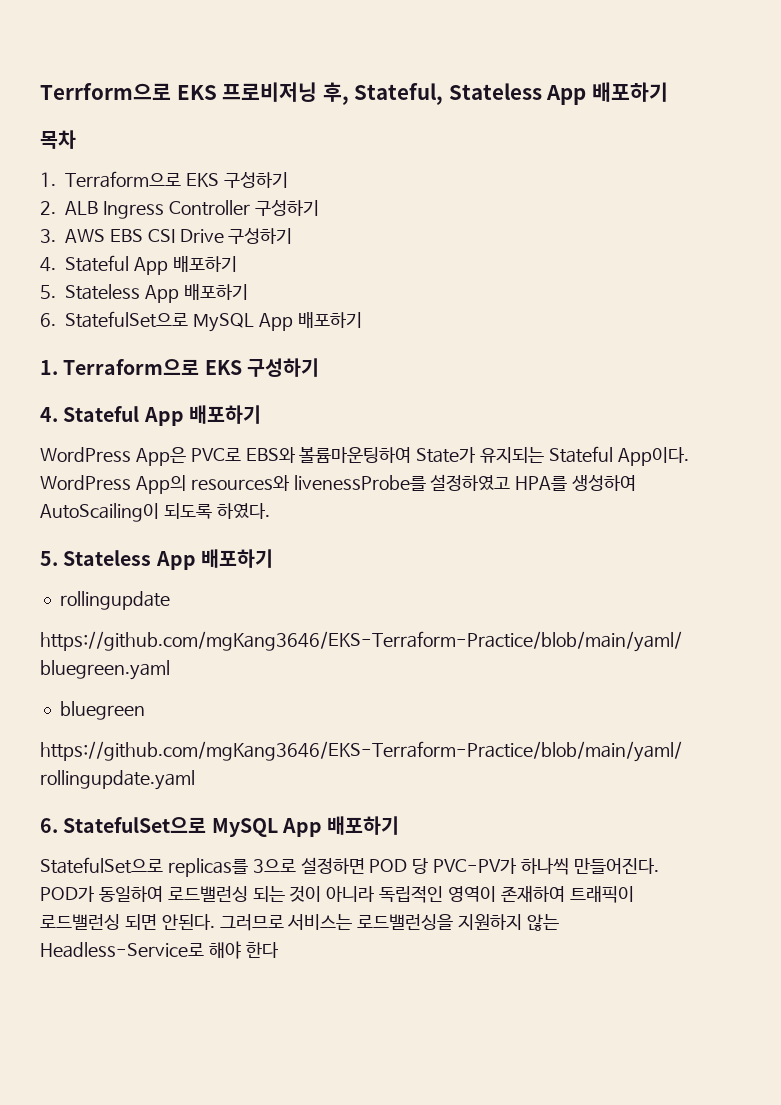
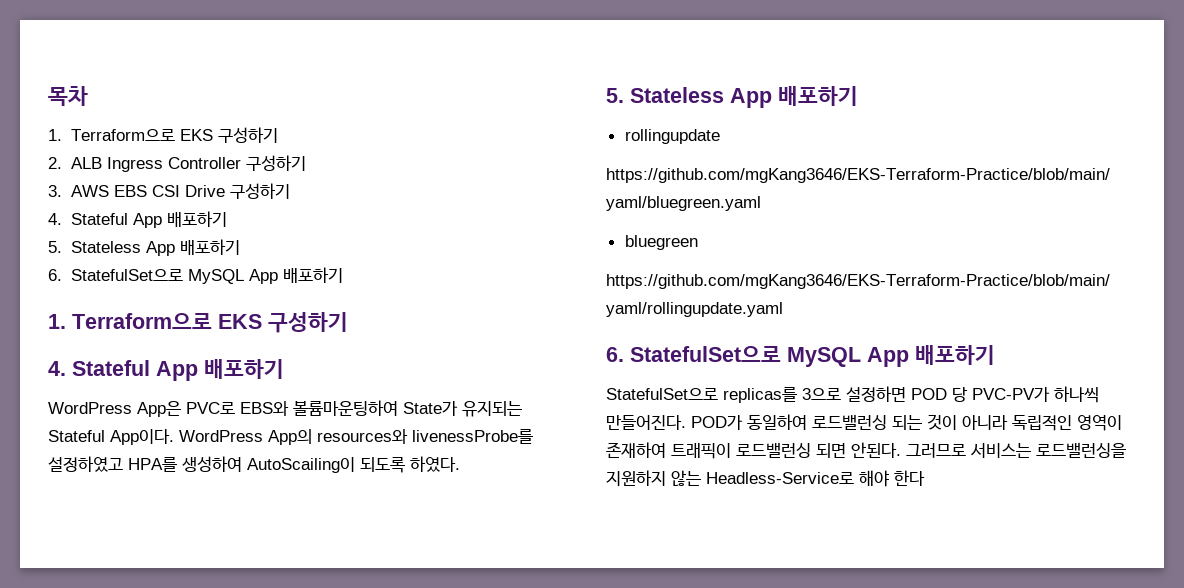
[40,82,668,105] Terrform으로 EKS 프로비저닝 후, Stateful, Stateless App 배포하기 // -> (48, 96) none

